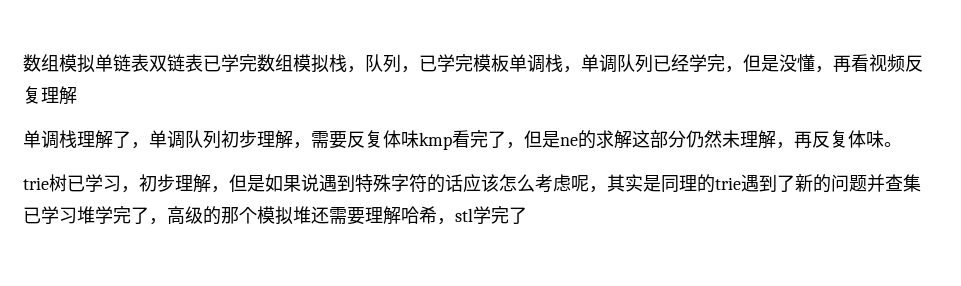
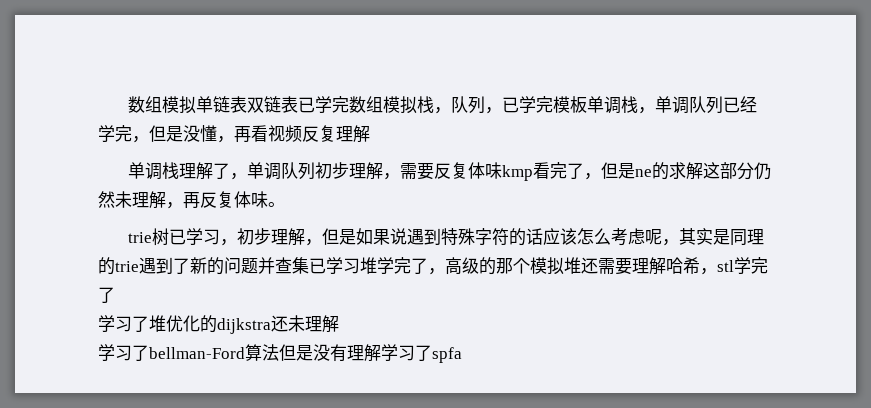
(527, 215) none -> [98,315,339,334] [98,344,462,363] // 学习了堆优化的dijkstra还未理解 // 学习了bellman-Ford算法但是没有理解学习了spfa

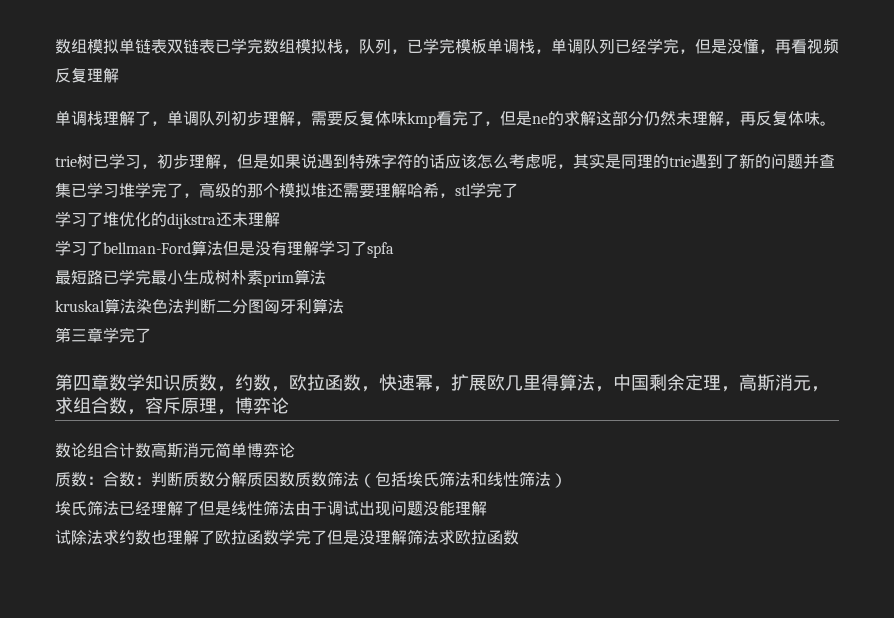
(462, 355) none -> [55,269,326,287] [55,298,344,314] [55,327,151,343] [55,374,829,392] [55,397,289,415] [55,442,295,458] [55,471,567,488] [55,500,487,516] [55,529,519,545] // 最短路已学完最小生成树朴素prim算法 // kruskal算法染色法判断二分图匈牙利算法 // 第三章学完了 // 第四章数学知识质数，约数，欧拉函数，快速幂，扩展欧几里得算法，中国剩余定理，高斯消元，求组合数，容斥原理，博弈论 // 数论组合计数高斯消元简单博弈论 // 质数：合数：判断质数分解质因数质数筛法（包括埃氏筛法和线性筛法） // 埃氏筛法已经理解了但是线性筛法由于调试出现问题没能理解 // 试除法求约数也理解了欧拉函数学完了但是没理解筛法求欧拉函数

